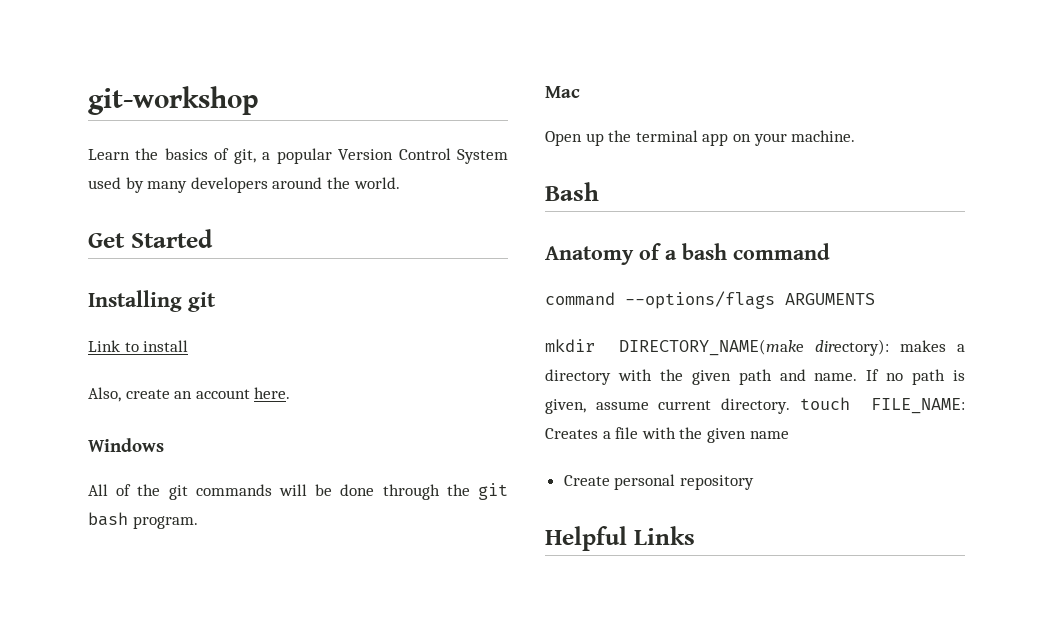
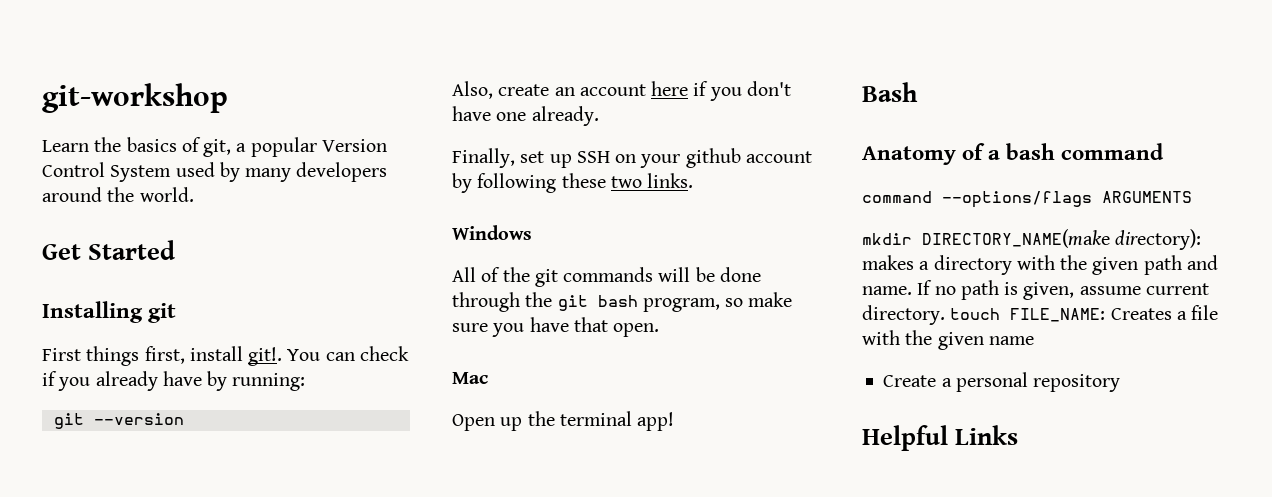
[88,340,189,352] [88,387,291,402] Link to install // Also, create an account here. -> [42,346,409,366] [42,371,306,391] [53,413,184,429] [452,81,791,101] [452,106,599,126] [452,148,812,168] [452,173,694,193] First things first, install git!. You can check if you already have by running: // git --version // Also, create an account here if you don't have one already. // Finally, set up SSH on your github account by following these two links.
[132,516,198,529] program. -> [642,292,793,312] [452,317,660,337] program, so make sure you have that open.
[702,130,856,146] app on your machine. -> [637,412,675,431] app!
(610, 480) none -> [941,378,952,387] a

